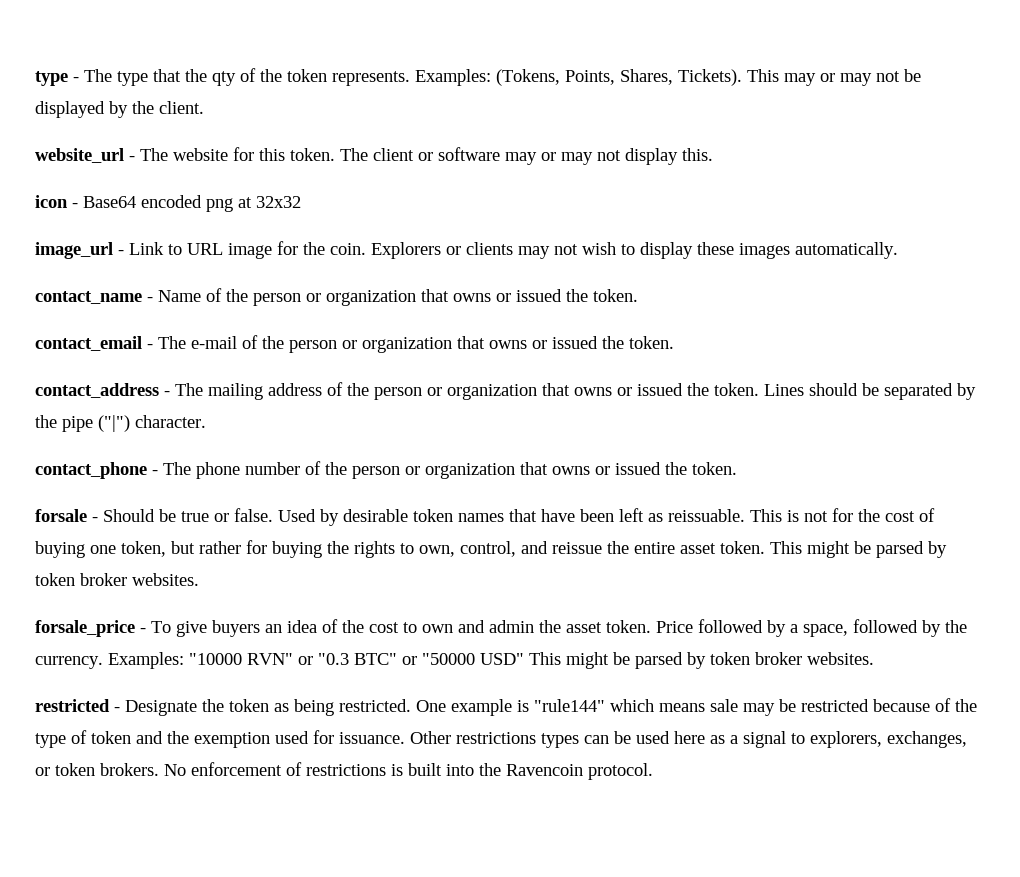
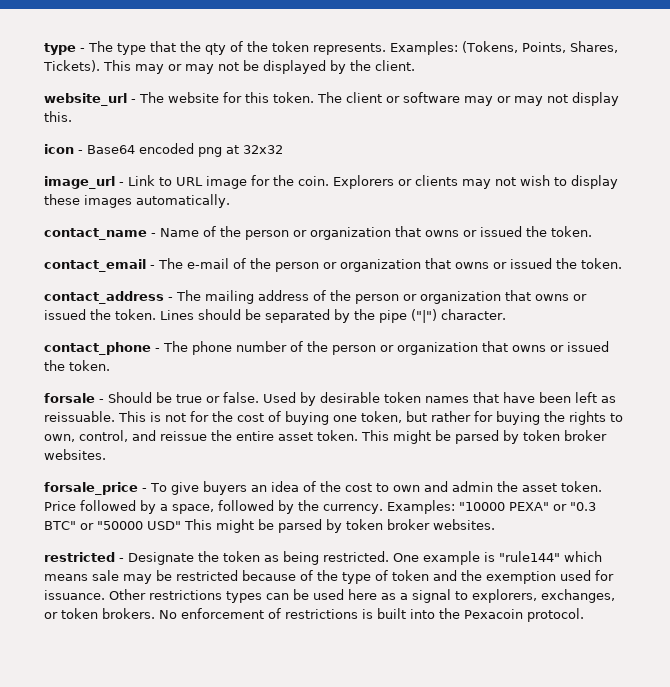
[247,653,293,665] RVN" -> [508,502,549,511] PEXA"
[506,764,583,776] Ravencoin -> [464,609,523,619] Pexacoin

